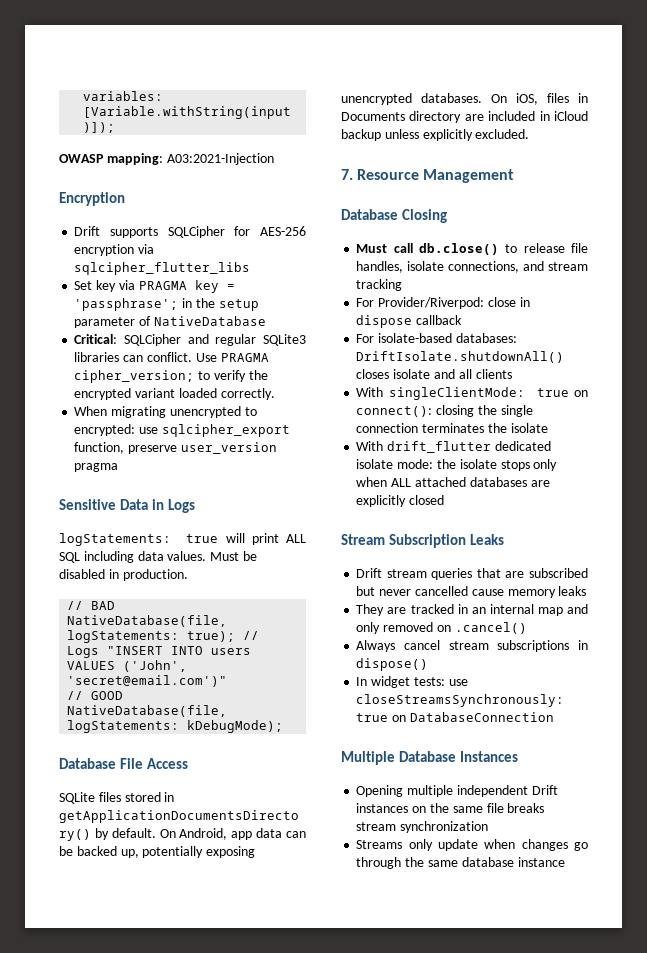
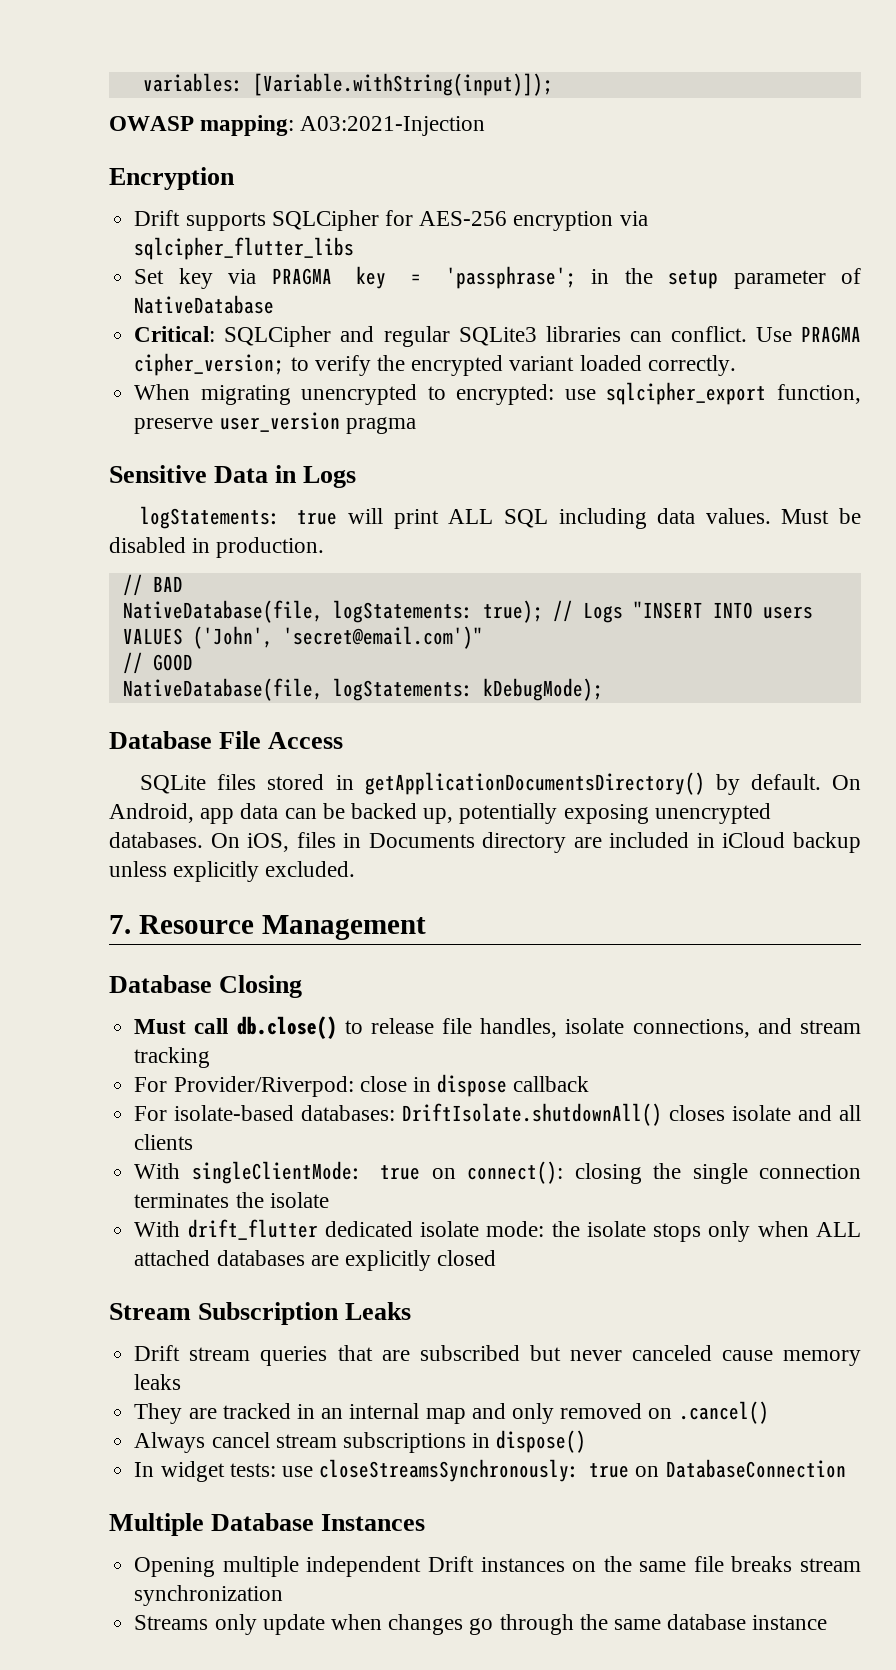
[414,586,468,596] cancelled -> [631,1345,712,1361] canceled

